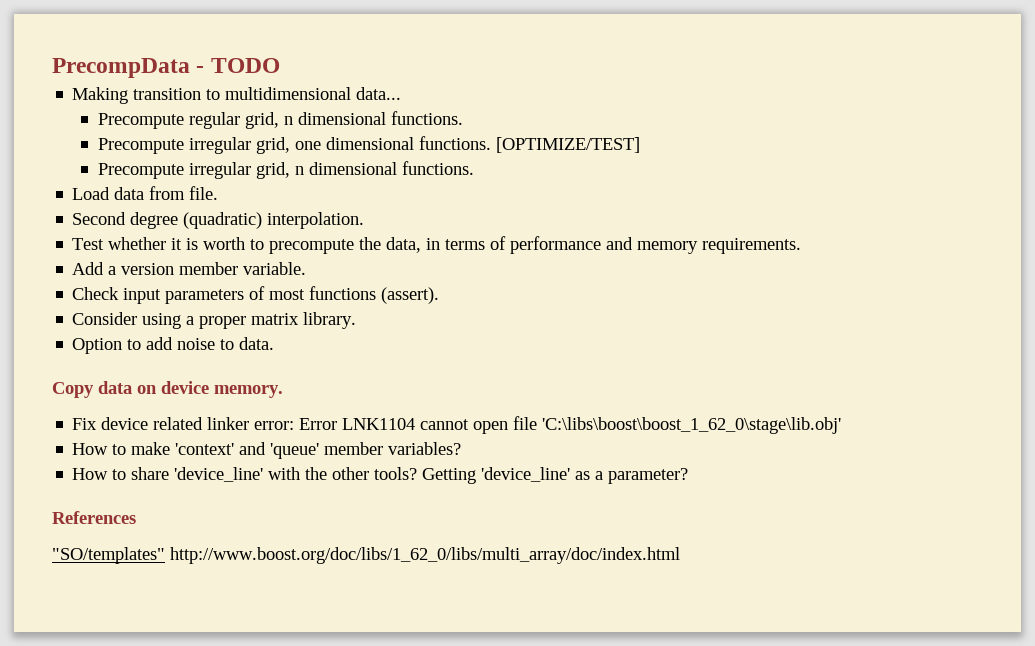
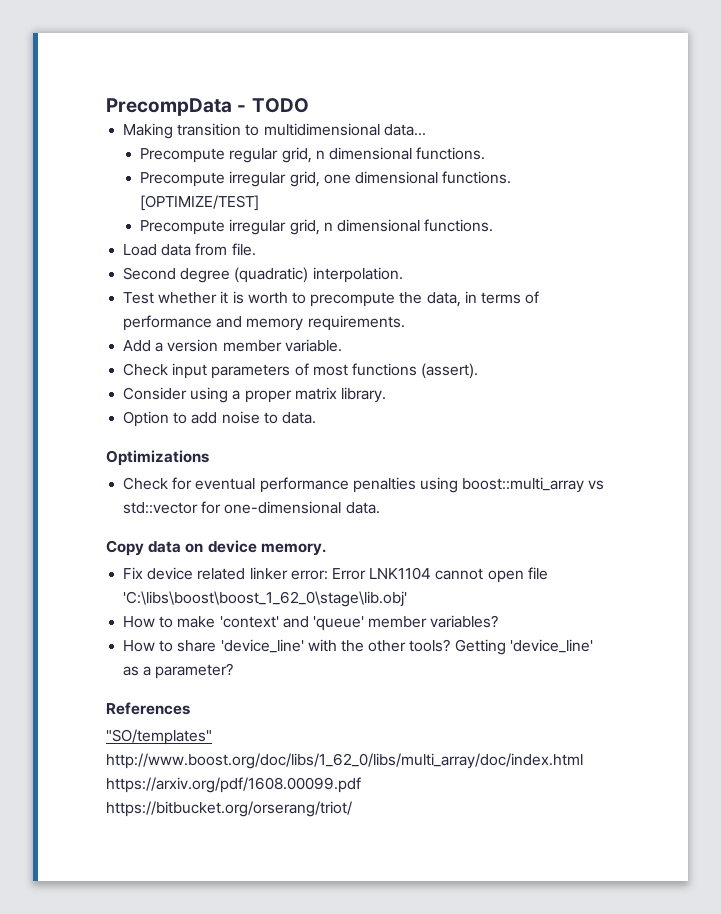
(275, 343) none -> [106,450,209,466] [123,477,605,493] [123,501,380,514] // Optimizations // Check for eventual performance penalties using boost::multi_array vs std::vector for one-dimensional data.
(680, 555) none -> [106,777,361,793] [106,801,352,817] https://arxiv.org/pdf/1608.00099.pdf https://bitbucket.org/orserang/triot/

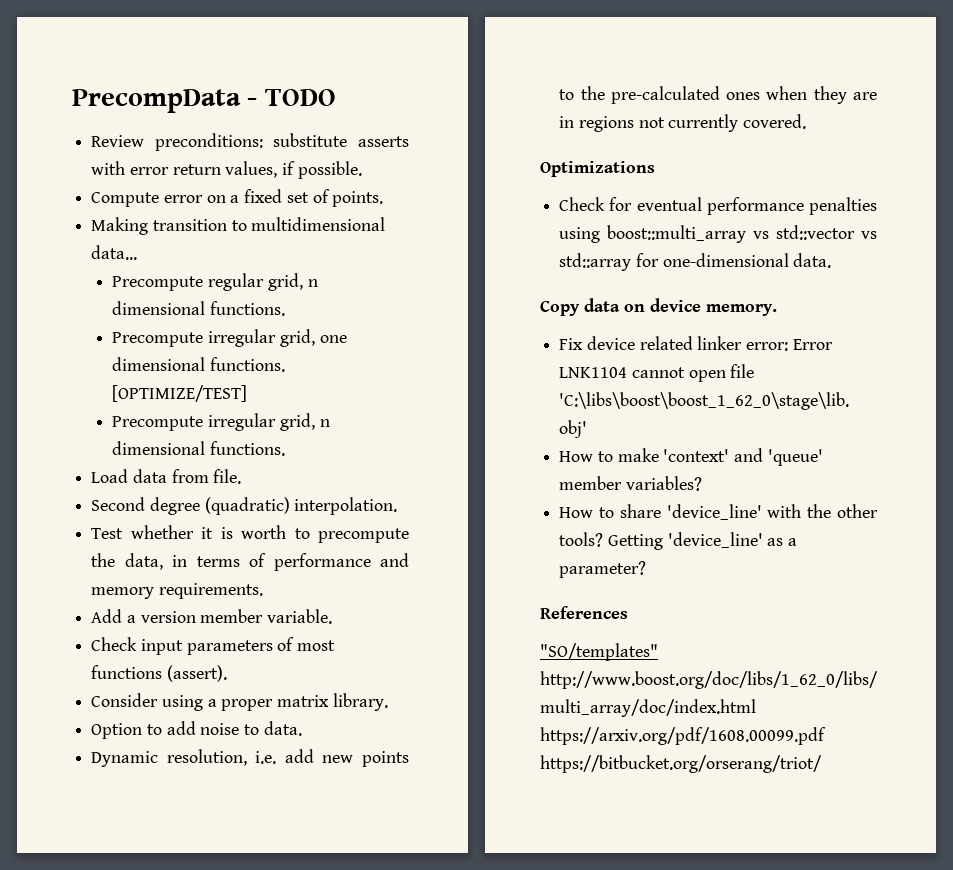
(309, 105) none -> [91,133,409,151] [91,161,362,179] [91,189,384,207] // Review preconditions: substitute asserts with error return values, if possible. // Compute error on a fixed set of points.
(316, 418) none -> [91,749,410,767] [559,86,877,104] [559,114,807,132] // Dynamic resolution, i.e. add new points to the pre-calculated ones when they are in regions not currently covered.
(199, 508) none -> [861,231,877,239] [559,253,632,271] vs std::array

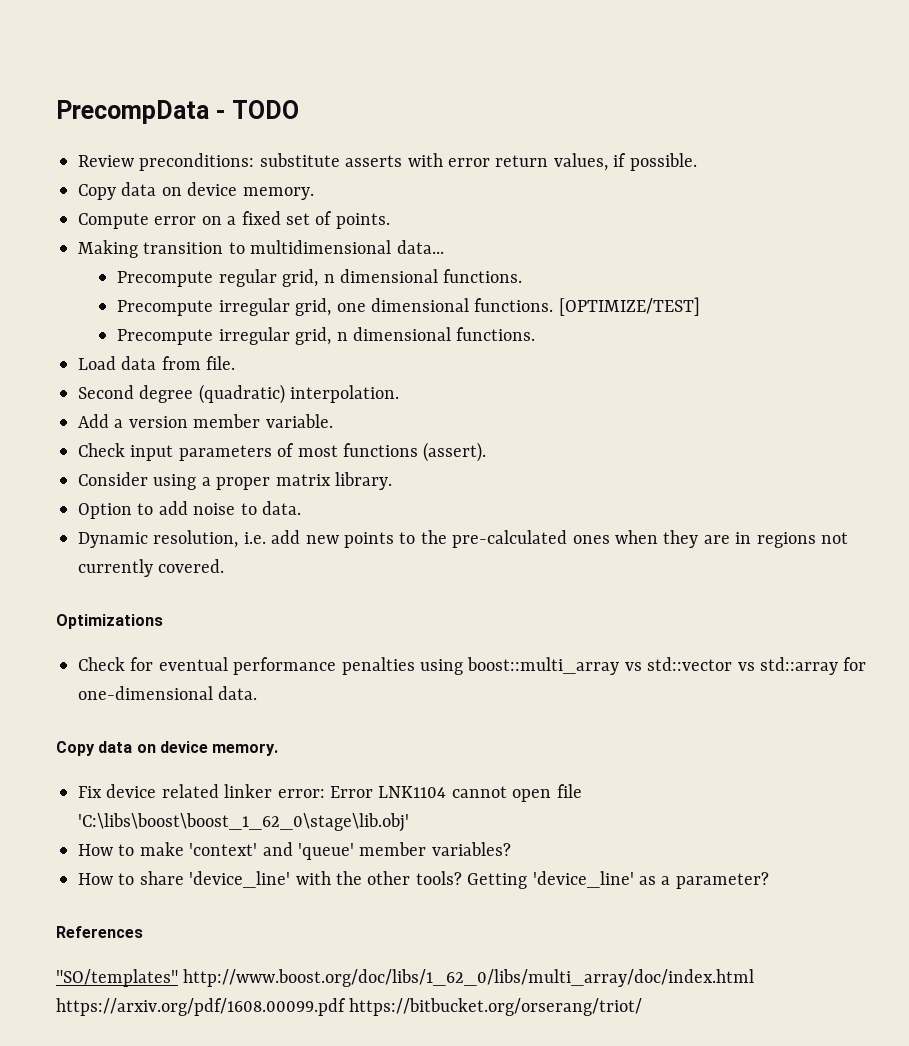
(362, 170) none -> [78,182,314,200] // Copy data on device memory.
[91,525,409,543] [91,553,409,571] [91,583,263,599] // Test whether it is worth to precompute the data, in terms of performance and memory requirements. -> (400, 394) none

